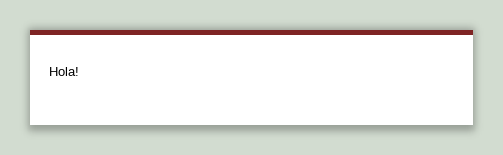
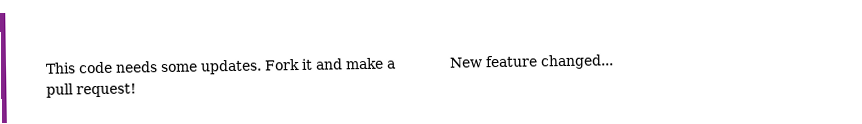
[49,67,79,76] Hola! -> [45,57,396,75] [46,83,137,98] [449,54,614,70] This code needs some updates. Fork it and make a pull request! // New feature changed...

